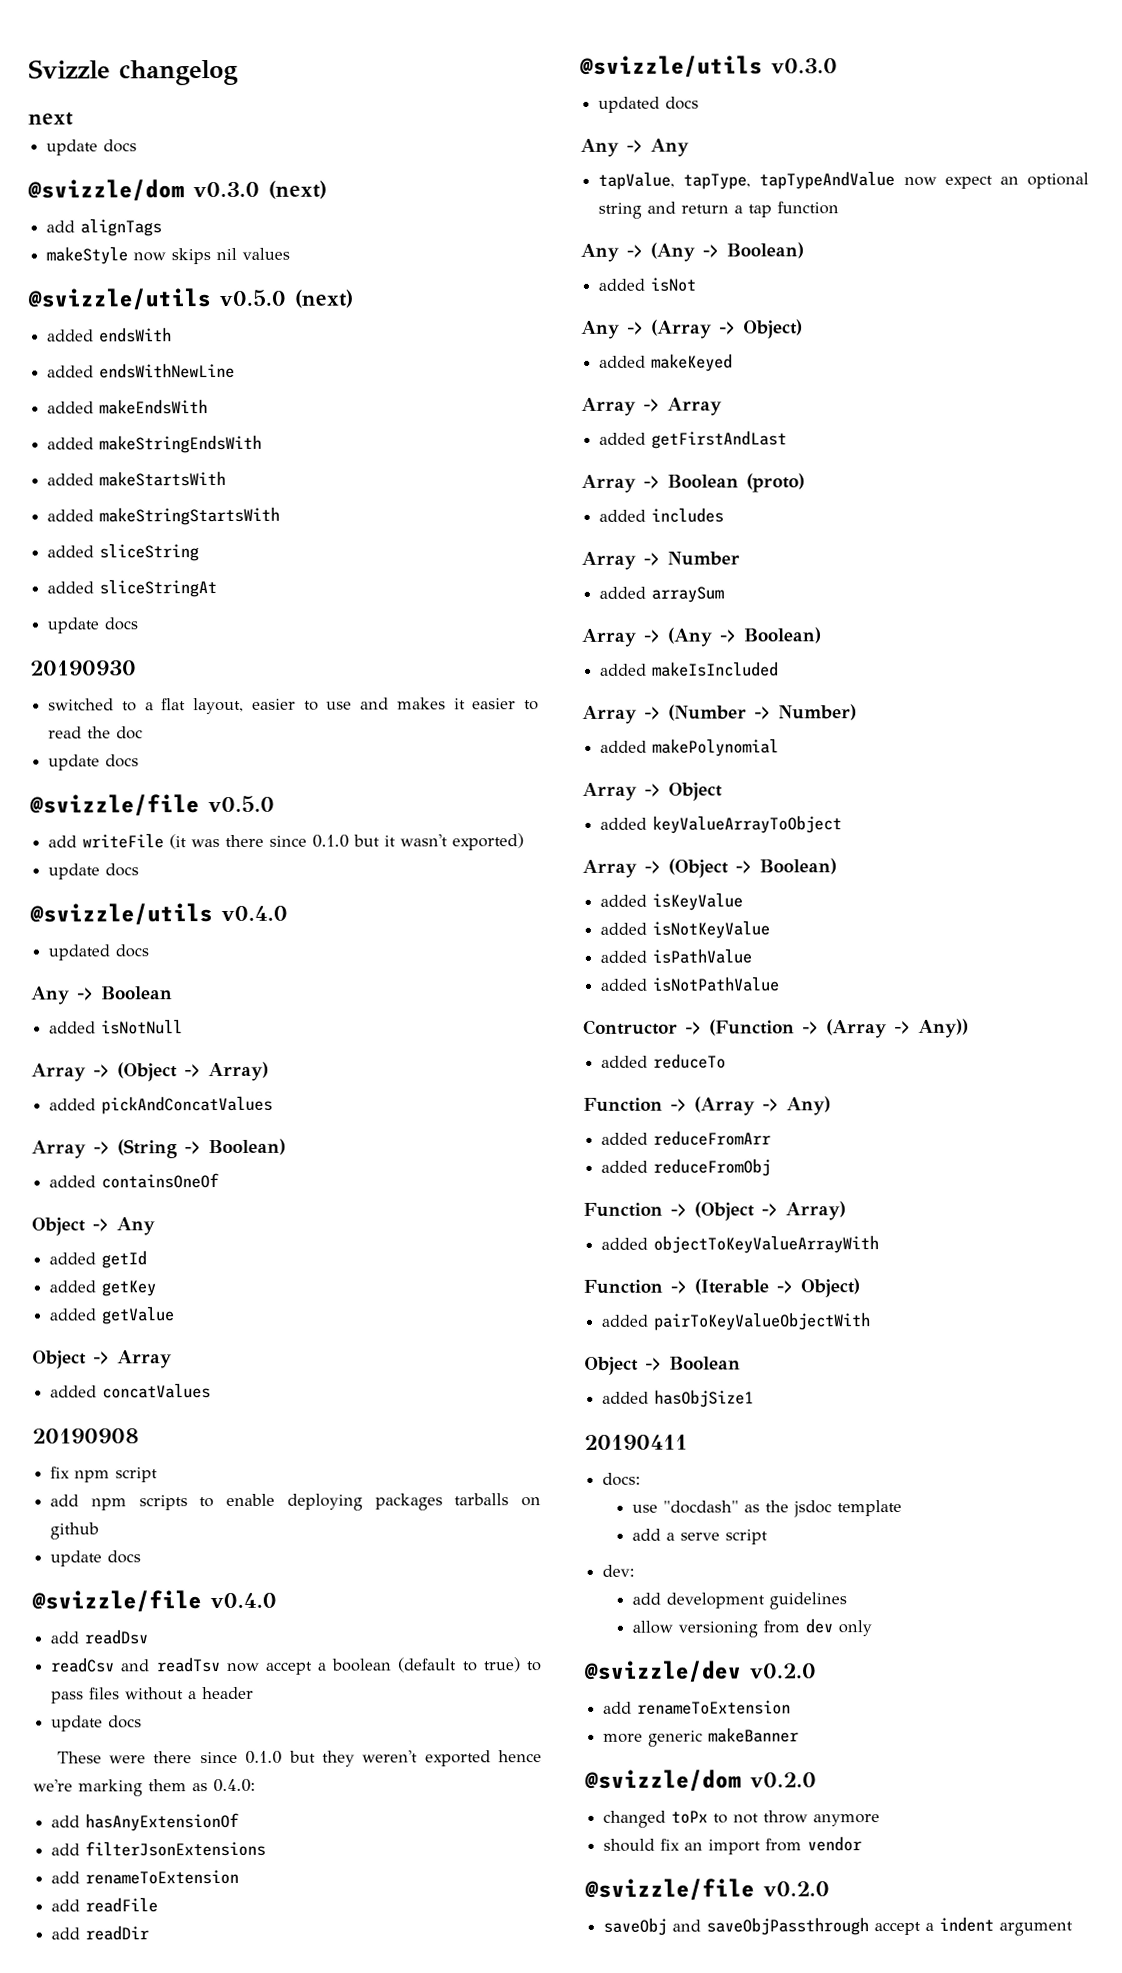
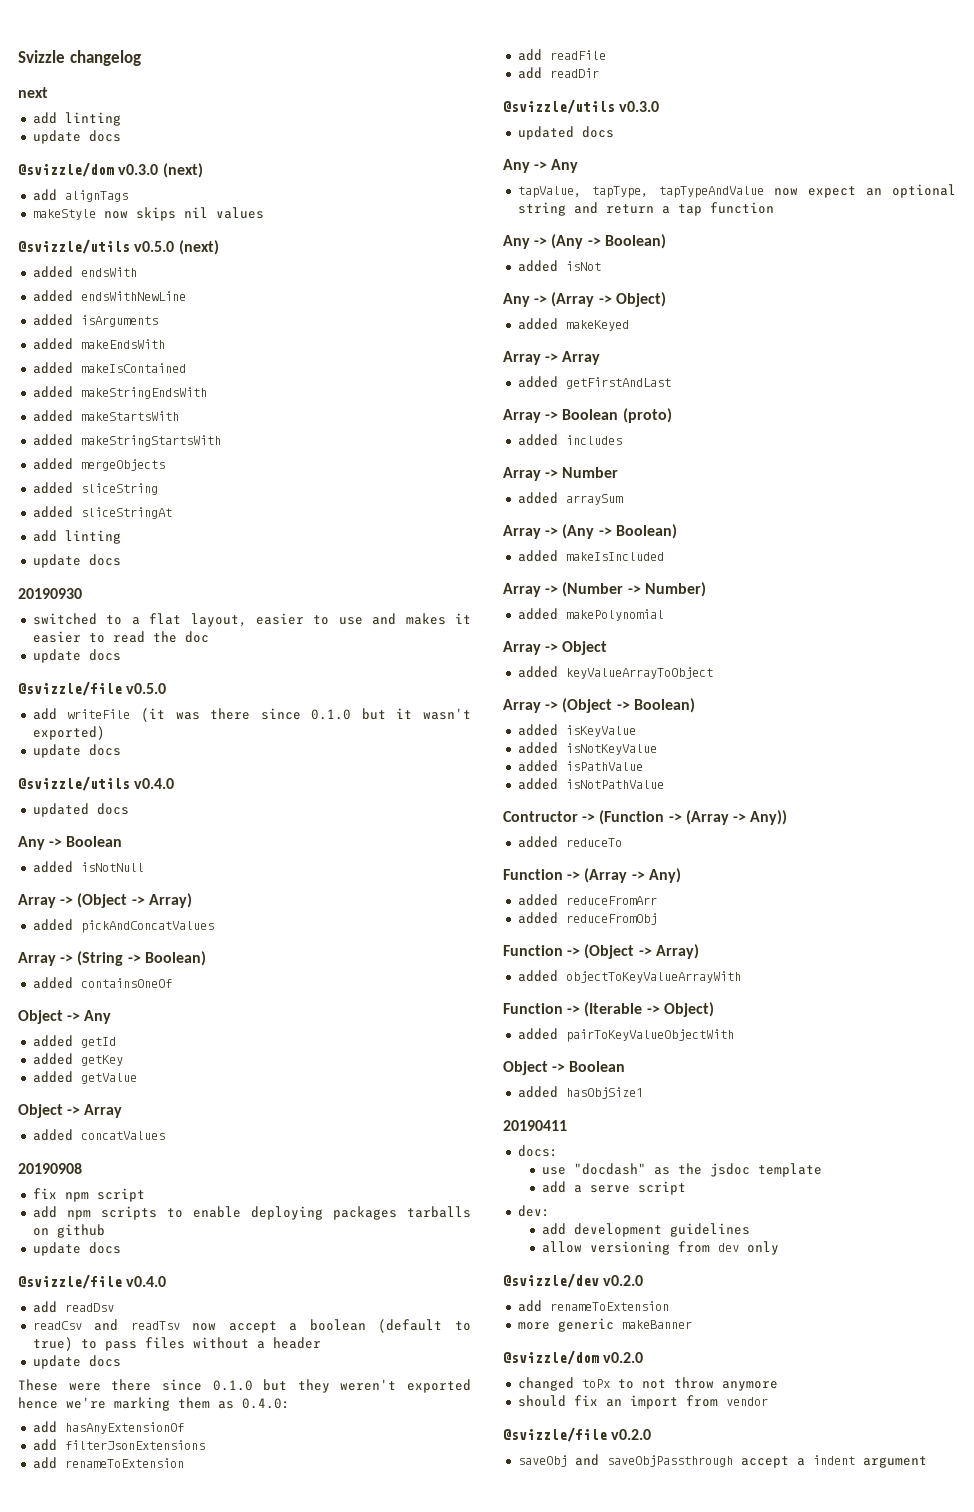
(74, 119) none -> [32,112,121,126] // add linting
(236, 370) none -> [32,314,158,327] // added isArguments
(209, 407) none -> [32,362,186,374] // added makeIsContained
(281, 516) none -> [32,458,165,471] // added mergeObjects
(218, 588) none -> [32,530,121,544] // add linting

